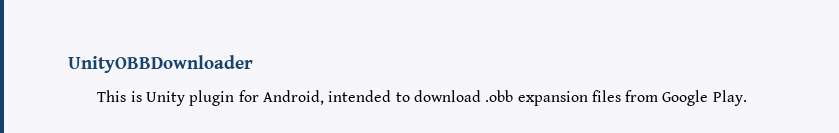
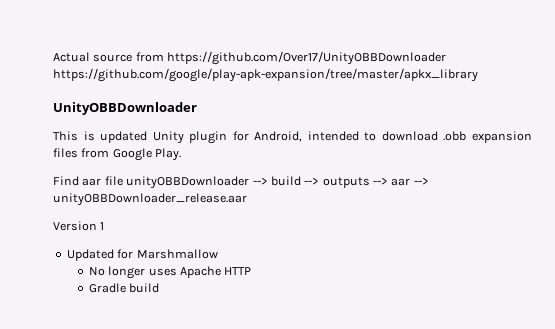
(68, 64) none -> [53,51,447,65] [53,68,478,82] Actual source from https://github.com/Over17/UnityOBBDownloader https://github.com/google/play-apk-expansion/tree/master/apkx_library //
(142, 96) none -> [100,131,148,143] updated
(747, 98) none -> [53,176,429,189] [53,193,247,206] [53,221,105,231] [66,249,218,261] [88,266,252,279] [88,283,160,293] // Find aar file unityOBBDownloader --> build --> outputs --> aar --> unityOBBDownloader_release.aar // Version 1 // Updated for Marshmallow // No longer uses Apache HTTP // Gradle build

